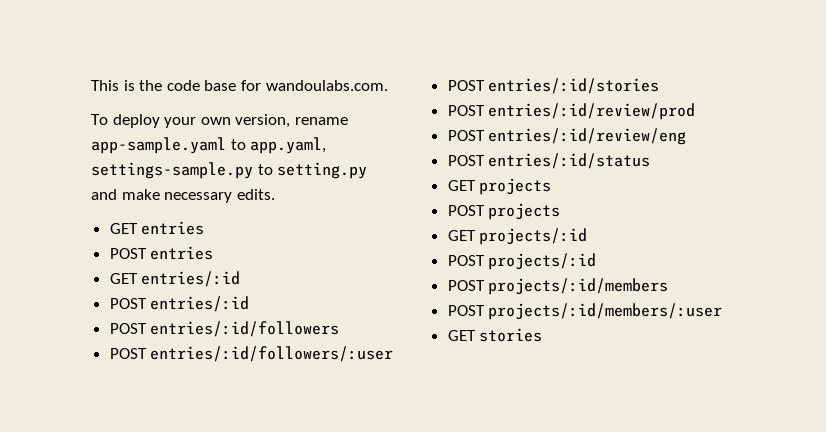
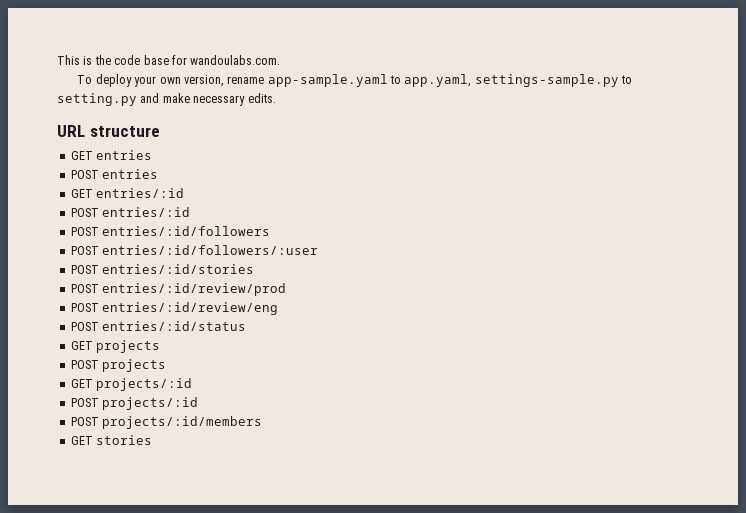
(275, 194) none -> [57,125,160,137] // URL structure
[447,303,723,320] // POST projects/:id/members/:user -> (263, 422) none

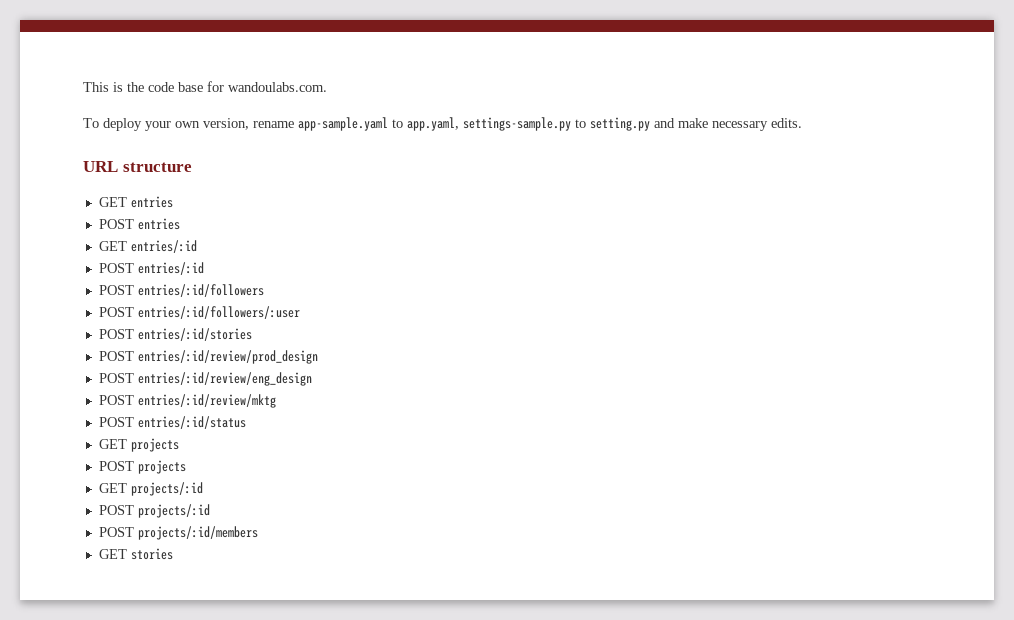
[102,283,287,296] [70,302,279,315] entries/:id/review/prod // POST entries/:id/review/eng -> [137,350,318,364] [98,372,312,386] [98,394,276,408] entries/:id/review/prod_design // POST entries/:id/review/eng_design // POST entries/:id/review/mktg

